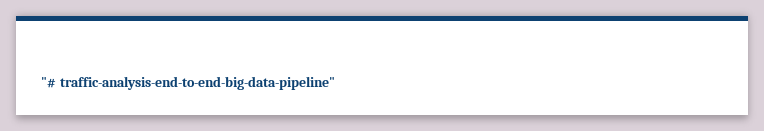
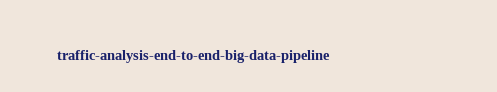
[41,76,335,90] "# traffic-analysis-end-to-end-big-data-pipeline" -> [57,50,330,63] traffic-analysis-end-to-end-big-data-pipeline

